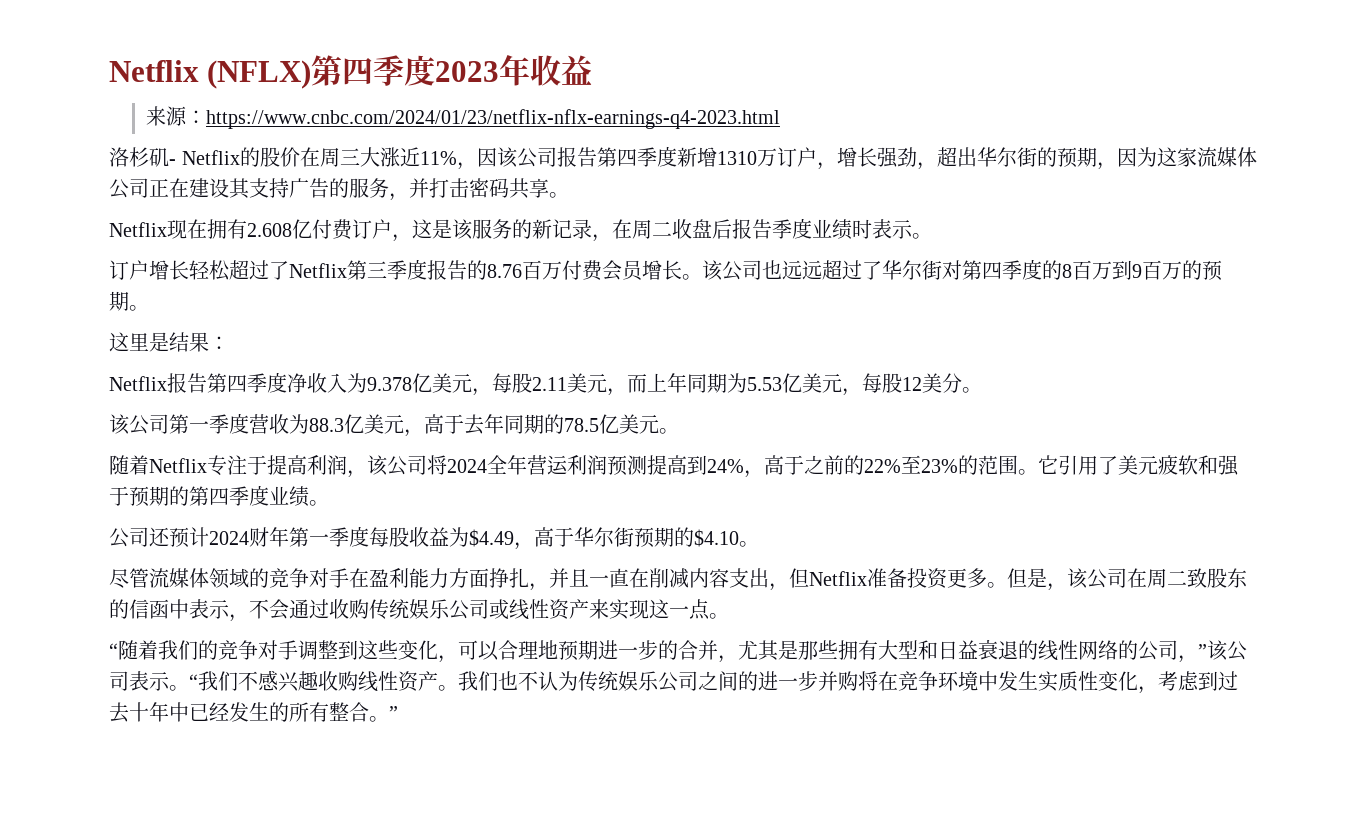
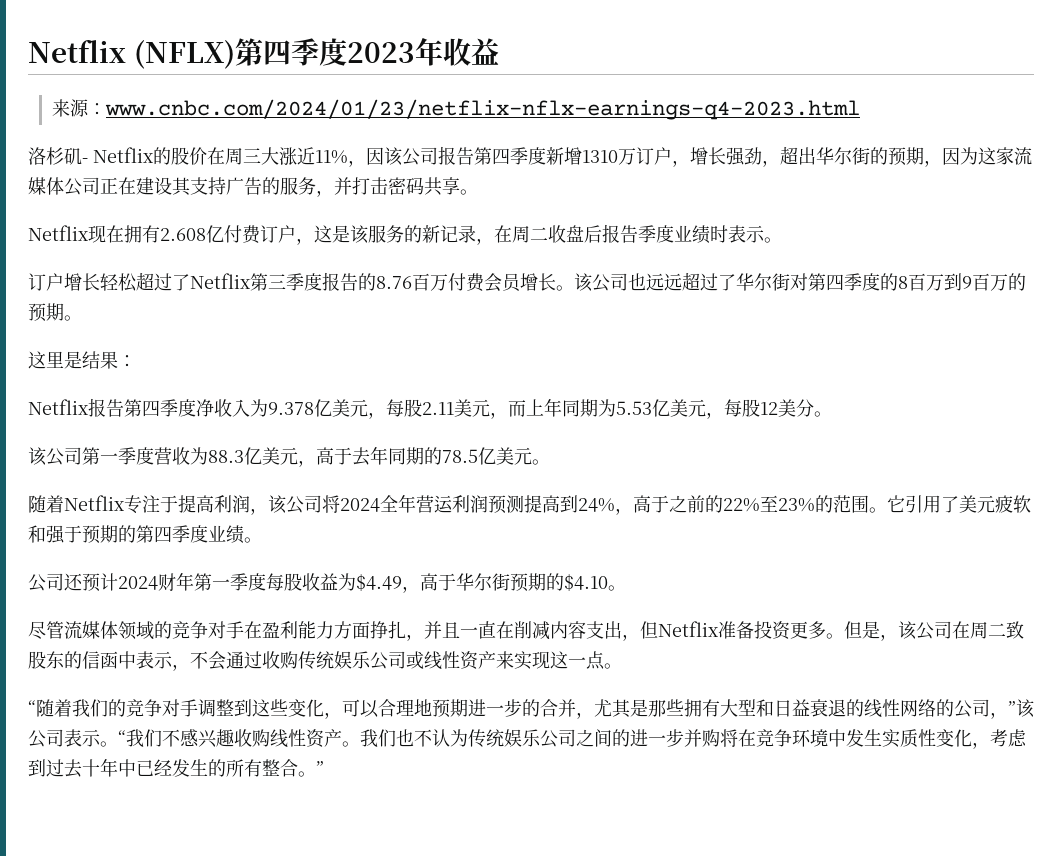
[205,109,780,129] https://www.cnbc.com/2024/01/23/netflix-nflx-earnings-q4-2023.html -> [104,99,860,120] www.cnbc.com/2024/01/23/netflix-nflx-earnings-q4-2023.html

